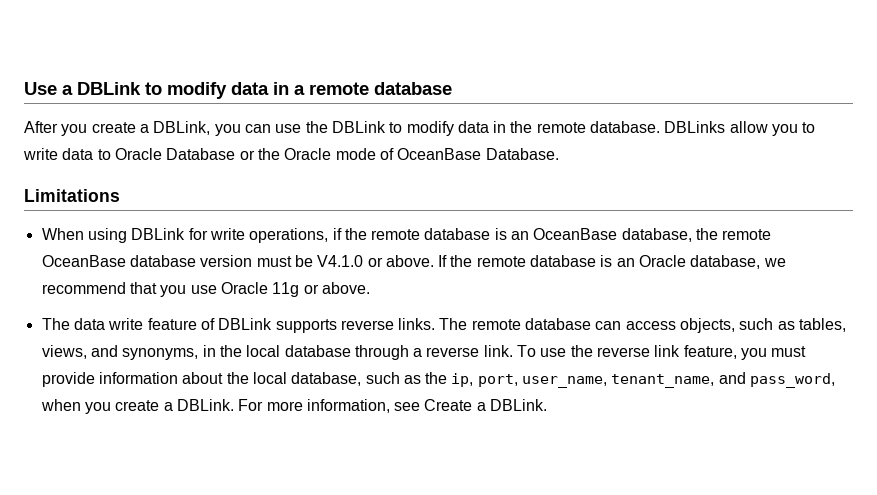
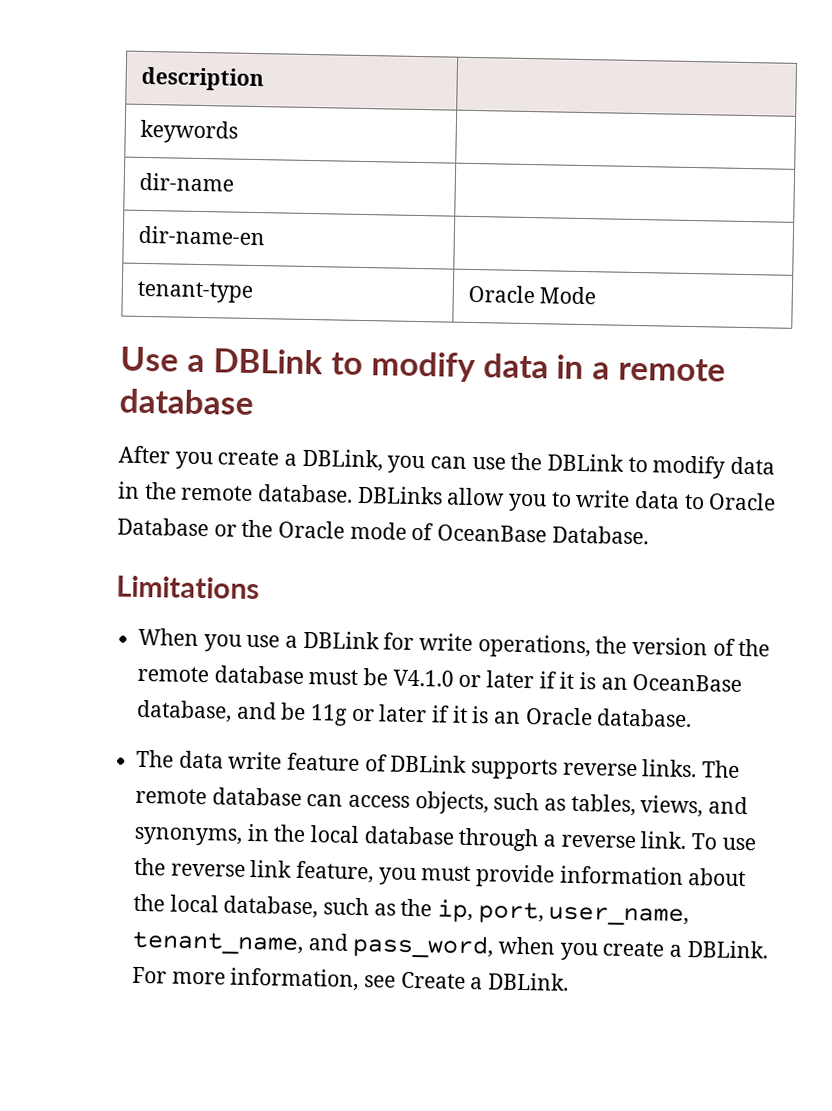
(24, 88) none -> [140,66,264,92] [139,119,238,144] [138,172,234,192] [137,225,265,246] [136,280,253,303] [467,284,597,305] description | // keywords | // dir-name | // dir-name-en | // tenant-type | Oracle Mode //
[87,228,127,243] using -> [203,634,299,652] you use a
[332,228,772,242] [41,255,786,269] [41,282,370,297] if the remote database is an OceanBase database, the remote OceanBase database version must be V4.1.0 or above. If the remote database is an Oracle database, we recommend that you use Oracle 11g or above. -> [595,636,771,657] [137,665,743,693] [136,699,693,728] the version of the remote database must be V4.1.0 or later if it is an OceanBase database, and be 11g or later if it is an Oracle database.

